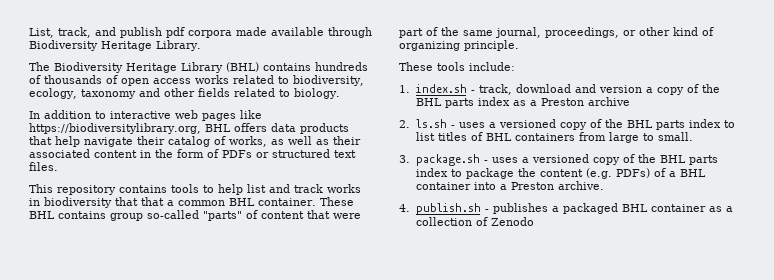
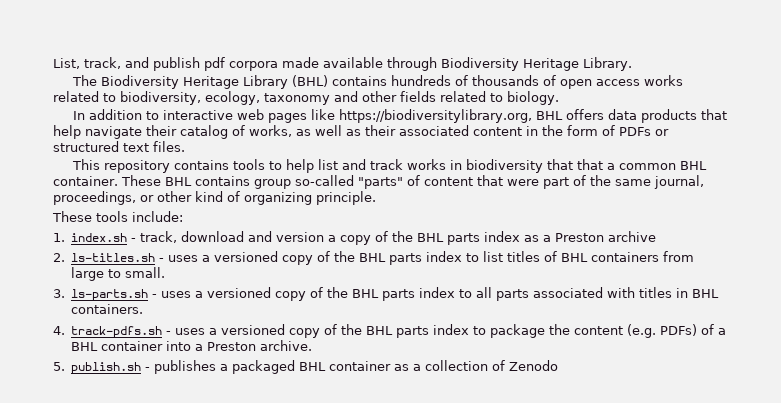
[415,119,447,128] ls.sh -> [71,253,156,262] ls-titles.sh
[415,154,480,166] package.sh -> [71,287,720,301] [71,304,144,314] [53,326,163,338] ls-parts.sh - uses a versioned copy of the BHL parts index to all parts associated with titles in BHL containers. // 4. track-pdfs.sh
[399,204,410,212] 4. -> [53,362,65,371] 5.

